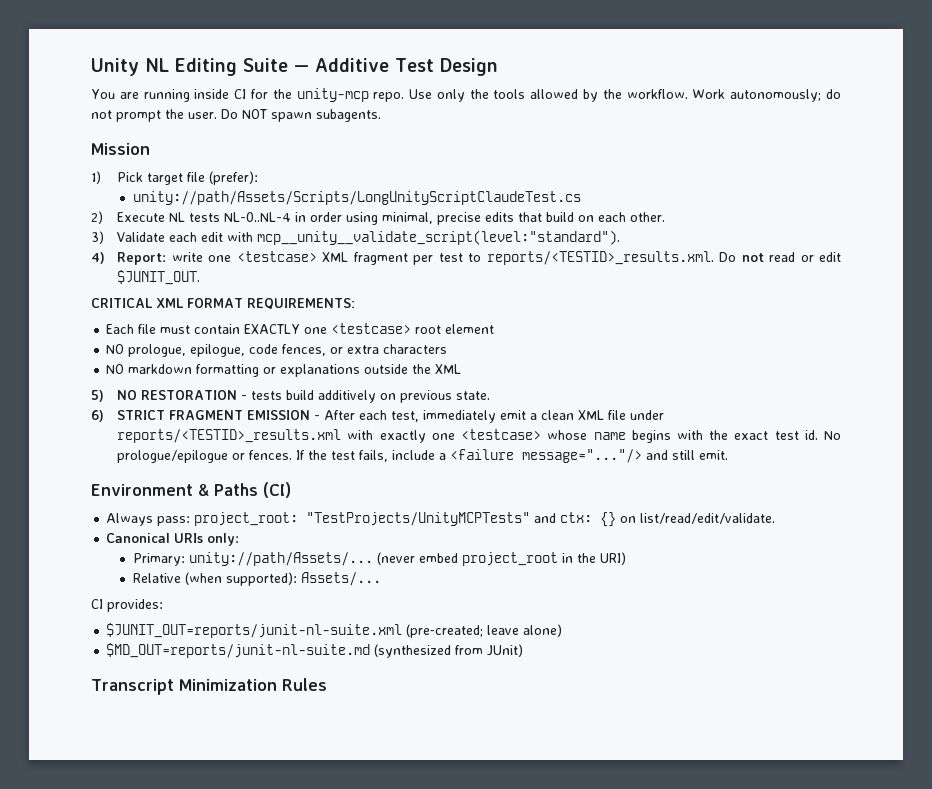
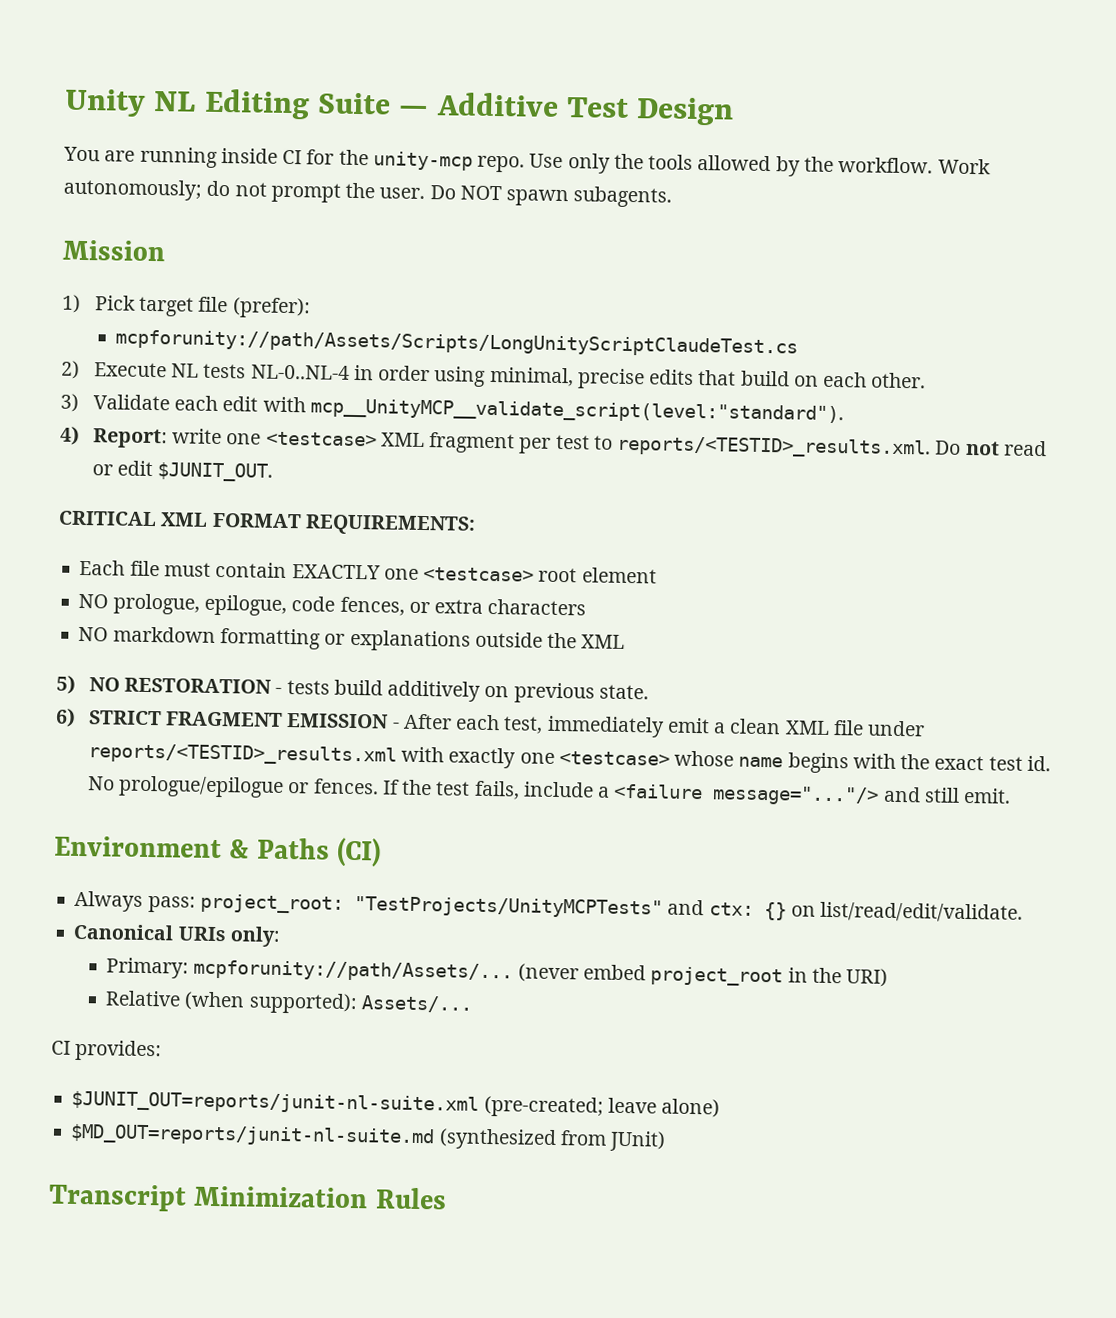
[132,191,581,205] unity://path/Assets/Scripts/LongUnityScriptClaudeTest.cs -> [115,329,799,358] mcpforunity://path/Assets/Scripts/LongUnityScriptClaudeTest.cs
[257,230,621,245] mcp__unity__validate_script(level:"standard"). -> [309,398,844,425] mcp__UnityMCP__validate_script(level:"standard").
[188,552,373,566] unity://path/Assets/... -> [193,959,514,983] mcpforunity://path/Assets/...

